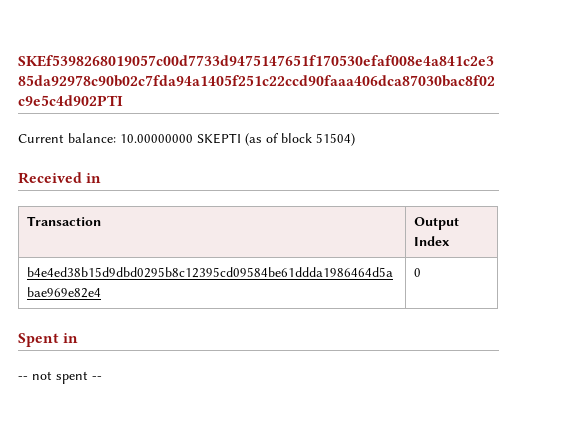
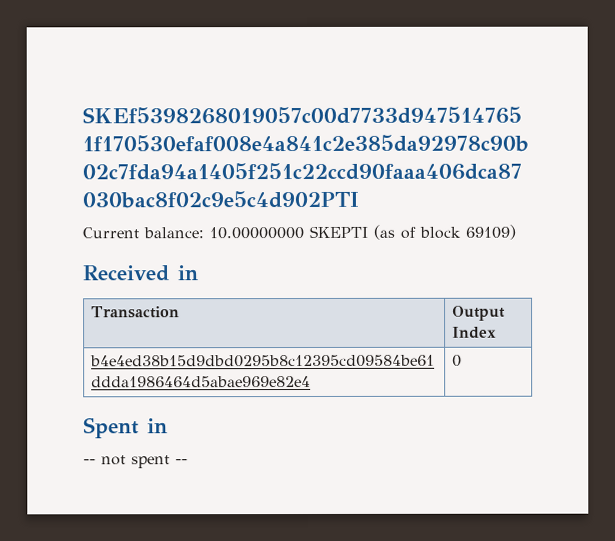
[316,133,355,146] 51504) -> [465,224,516,240] 69109)

